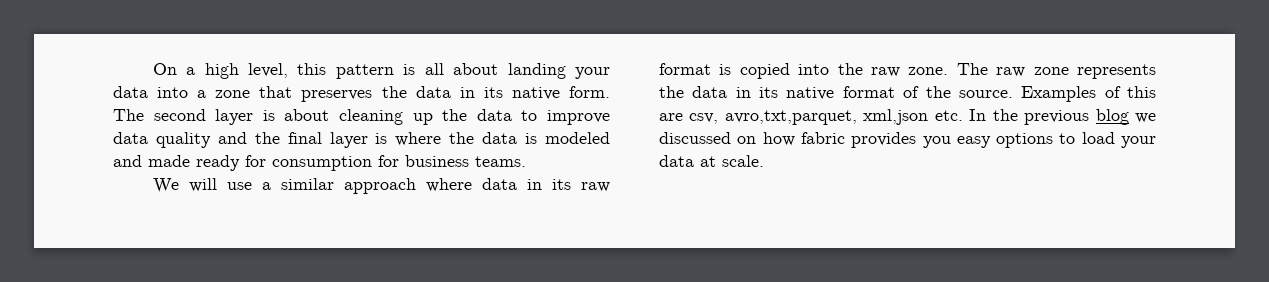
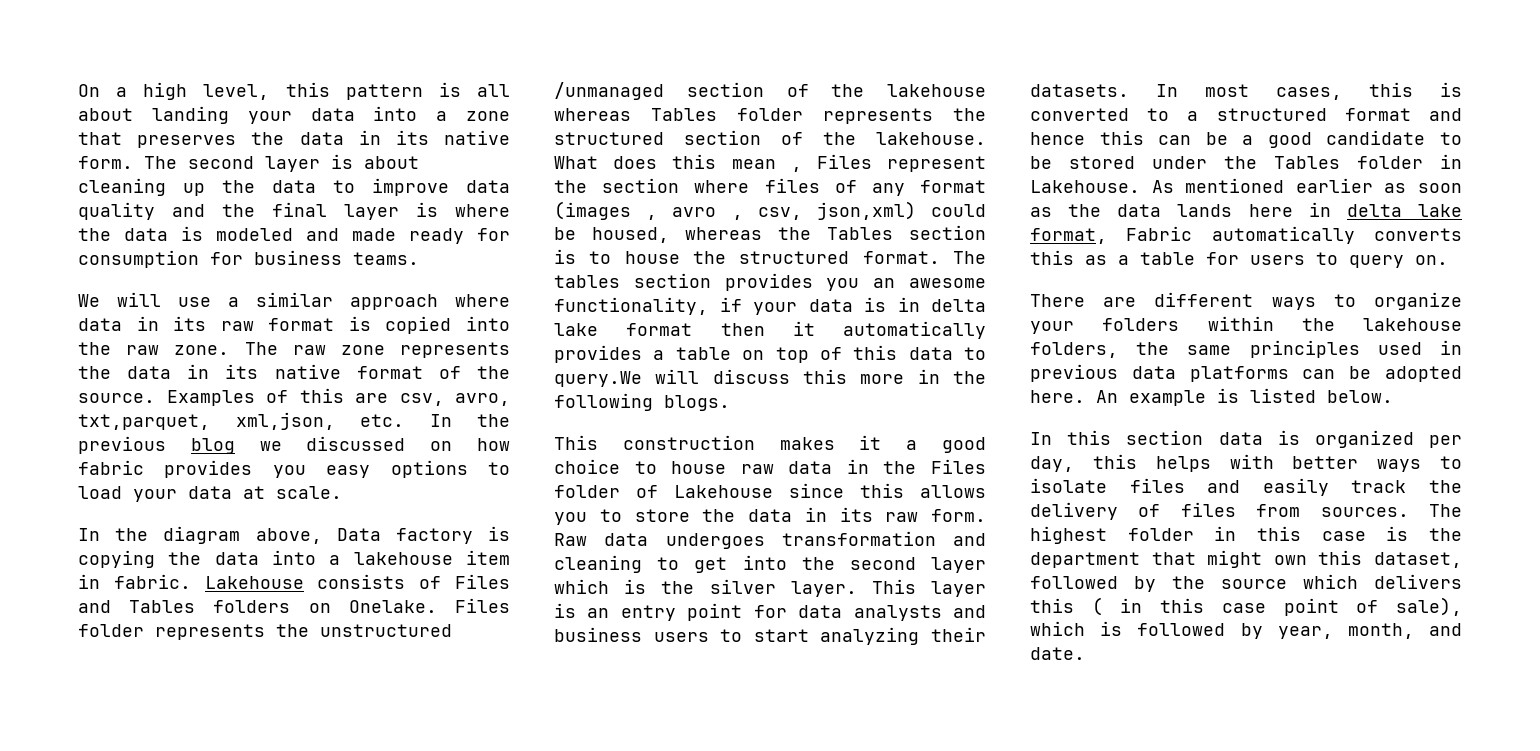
[724,109,929,125] avro,txt,parquet, xml,json -> [455,393,510,406] [78,412,335,430] avro, txt,parquet, xml,json,
(764, 161) none -> [78,526,511,544] [78,550,510,568] [78,574,510,589] [78,598,510,613] [78,624,452,640] [554,82,986,100] [554,108,986,124] [554,130,986,145] [554,154,986,172] [554,178,986,196] [554,201,986,220] [554,225,986,243] [554,249,986,264] [554,273,986,291] [554,297,986,315] [554,321,986,339] [554,345,986,363] [554,369,986,387] [554,393,730,411] [554,435,986,453] [554,459,986,474] [554,483,986,498] [554,507,986,525] [554,531,986,549] [554,555,986,573] [554,579,986,597] [554,603,986,621] [554,627,986,645] [1030,82,1462,100] [1030,108,1462,121] [1030,130,1462,148] [1030,154,1462,169] [1030,178,1462,193] [1030,202,1462,217] [1030,226,1462,244] [1030,250,1448,268] [1030,292,1462,310] [1030,316,1462,334] [1030,340,1462,358] [1030,364,1462,382] [1030,388,1393,406] [1030,430,1462,448] [1030,454,1462,472] [1030,478,1462,496] [1030,502,1462,520] [1030,526,1462,544] [1030,550,1462,568] [1030,574,1462,592] [1030,597,1462,616] [1030,621,1462,639] [1030,647,1085,660] // In the diagram above, Data factory is copying the data into a lakehouse item in fabric. Lakehouse consists of Files and Tables folders on Onelake. Files folder represents the unstructured /unmanaged section of the lakehouse whereas Tables folder represents the structured section of the lakehouse. What does this mean , Files represent the section where files of any format (images , avro , csv, json,xml) could be housed, whereas the Tables section is to house the structured format. The tables section provides you an awesome functionality, if your data is in delta lake format then it automatically provides a table on top of this data to query.We will discuss this more in the following blogs. // This construction makes it a good choice to house raw data in the Files folder of Lakehouse since this allows you to store the data in its raw form. Raw data undergoes transformation and cleaning to get into the second layer which is the silver layer. This layer is an entry point for data analysts and business users to start analyzing their datasets. In most cases, this is converted to a structured format and hence this can be a good candidate to be stored under the Tables folder in Lakehouse. As mentioned earlier as soon as the data lands here in delta lake format, Fabric automatically converts this as a table for users to query on. // There are different ways to organize your folders within the lakehouse folders, the same principles used in previous data platforms can be adopted here. An example is listed below. // In this section data is organized per day, this helps with better ways to isolate files and easily track the delivery of files from sources. The highest folder in this case is the department that might own this dataset, followed by the source which delivers this ( in this case point of sale), which is followed by year, month, and date.

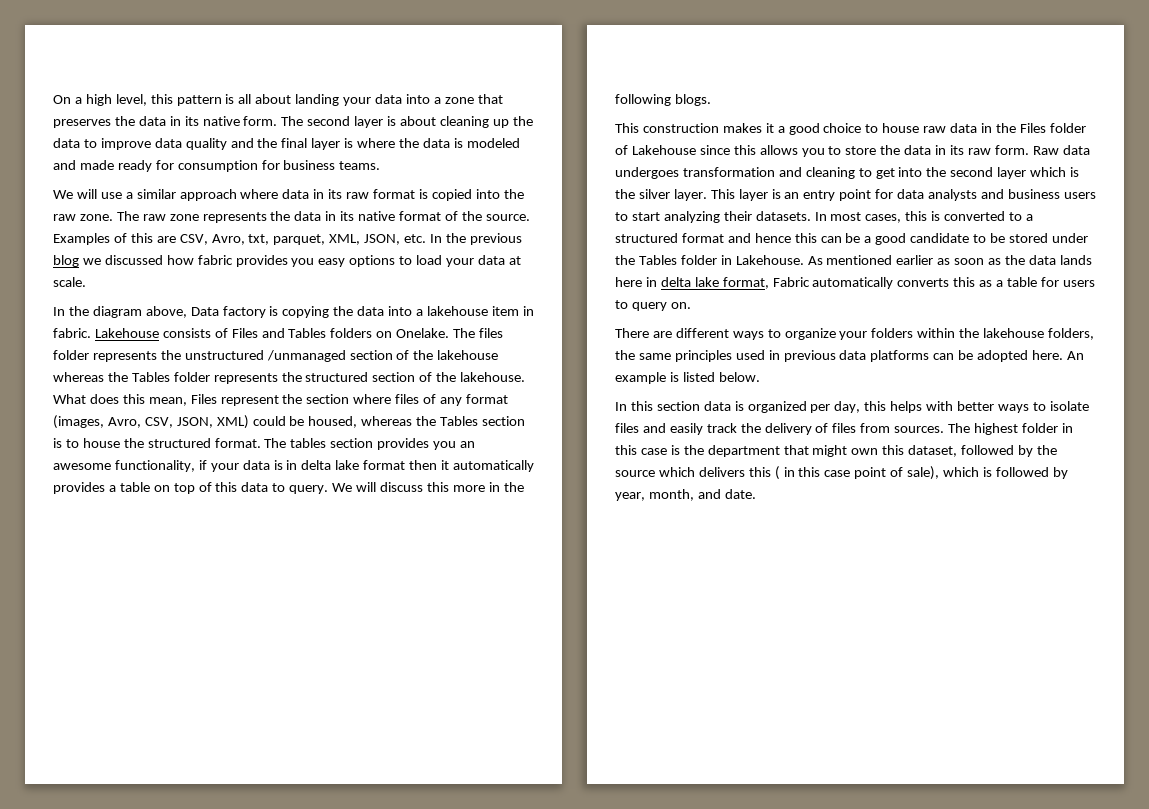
[399,393,510,406] [78,412,335,430] csv, avro, txt,parquet, xml,json, -> [179,234,401,245] CSV, Avro, txt, parquet, XML, JSON,
[430,441,453,451] on -> (163, 260) none
[455,598,510,613] Files -> [453,328,504,338] The files
(631, 114) none -> [107,372,128,382] the
[731,159,802,172] mean , -> [148,397,187,406] mean,
[554,201,916,220] (images , avro , csv, json,xml) -> [53,415,249,429] (images, Avro, CSV, JSON, XML)
[554,371,642,387] query.We -> [289,483,353,494] query. We

